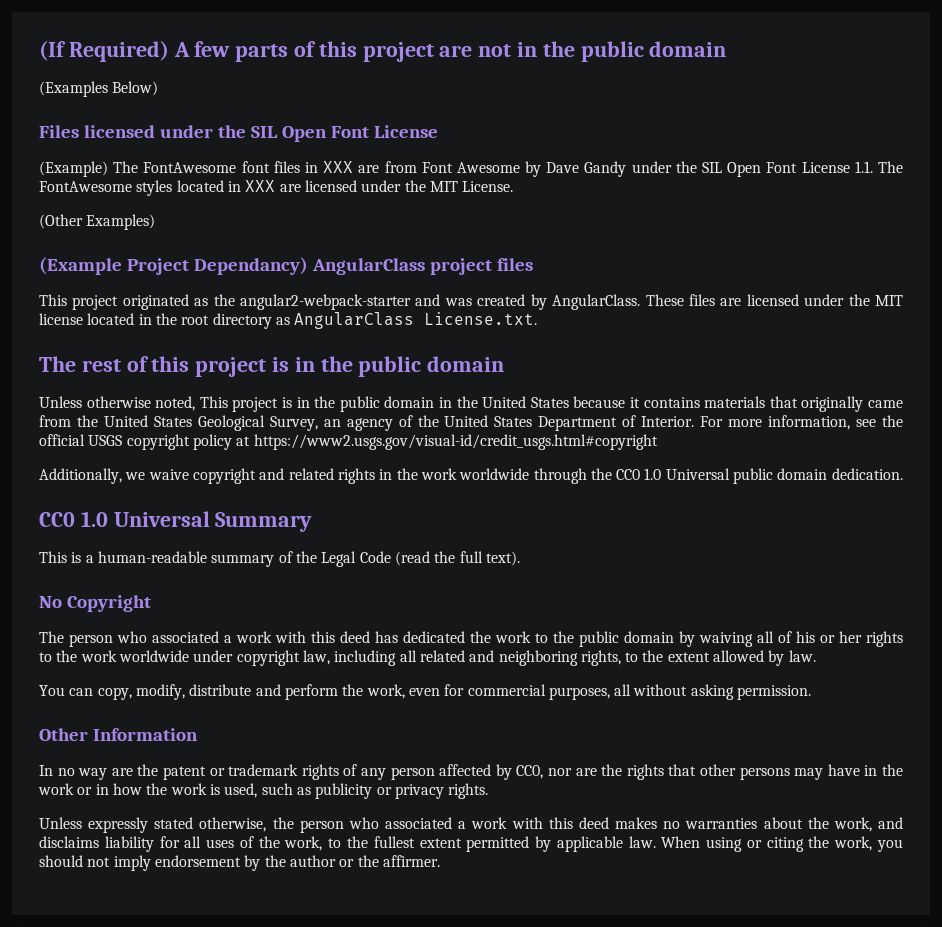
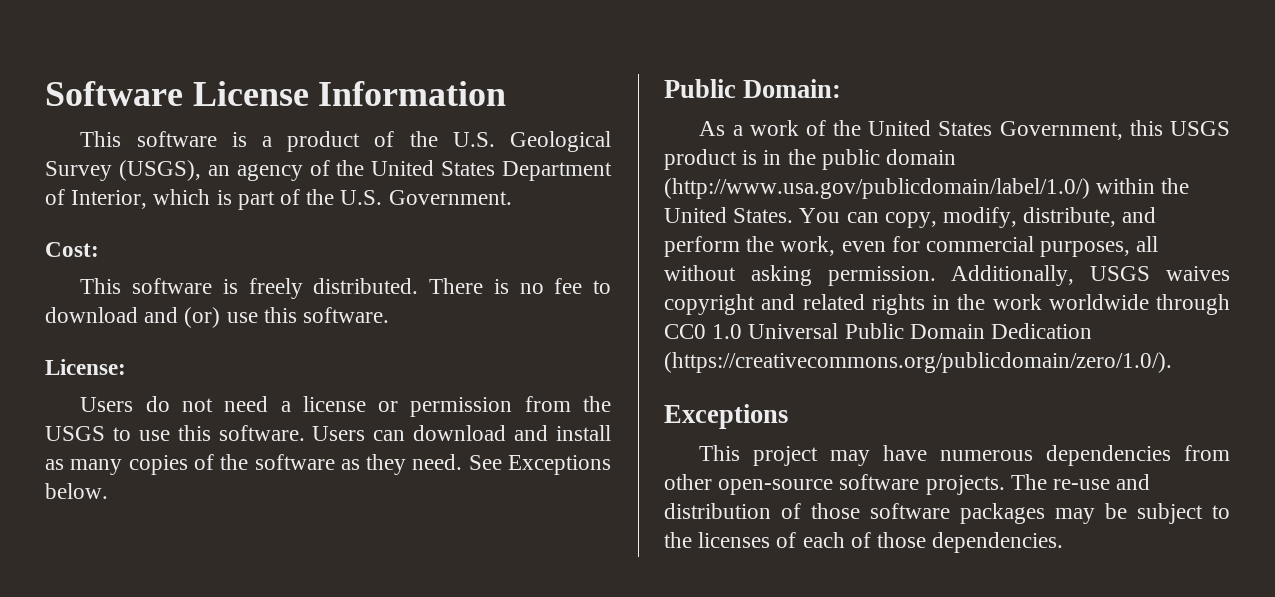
[39,40,727,62] [39,81,159,97] [39,125,438,142] [39,161,903,177] [39,180,514,196] [39,214,156,230] [39,257,533,275] [39,294,903,310] [39,312,538,329] [39,356,505,377] [39,396,904,412] [39,415,318,431] (If Required) A few parts of this project are not in the public domain // (Examples Below) // Files licensed under the SIL Open Font License // (Example) The FontAwesome font files in XXX are from Font Awesome by Dave Gandy under the SIL Open Font License 1.1. The FontAwesome styles located in XXX are licensed under the MIT License. // (Other Examples) // (Example Project Dependancy) AngularClass project files // This project originated as the angular2-webpack-starter and was created by AngularClass. These files are licensed under the MIT license located in the root directory as AngularClass License.txt. // The rest of this project is in the public domain // Unless otherwise noted, This project is in the public domain in the United States because it contains materials that originally came from the United States Geological Survey, -> [45,81,507,106] [80,131,611,152] [45,160,201,181] Software License Information // This software is a product of the U.S. Geological Survey (USGS),
[641,415,903,430] [39,434,658,450] [39,468,903,484] [39,511,313,532] [39,551,520,567] [39,595,151,612] [39,631,903,647] [39,650,816,666] Interior. For more information, see the official USGS copyright policy at https://www2.usgs.gov/visual-id/credit_usgs.html#copyright // Additionally, we waive copyright and related rights in the work worldwide through the CC0 1.0 Universal public domain dedication. // CC0 1.0 Universal Summary // This is a human-readable summary of the Legal Code (read the full text). // No Copyright // The person who associated a work with this deed has dedicated the work to the public domain by waiving all of his or her rights to the work worldwide under copyright law, including all related and neighboring rights, to the extent allowed by law. // -> [71,189,512,210] [45,242,99,257] [80,278,611,299] [45,307,390,328] [45,359,126,375] [80,396,611,417] [45,425,612,441] [45,454,611,475] [45,483,108,499] [664,79,842,98] [699,120,1230,140] [664,149,957,170] [664,178,1190,199] [664,207,794,223] Interior, which is part of the U.S. Government. // Cost: // This software is freely distributed. There is no fee to download and (or) use this software. // License: // Users do not need a license or permission from the USGS to use this software. Users can download and install as many copies of the software as they need. See Exceptions below. // Public Domain: // As a work of the United States Government, this USGS product is in the public domain (http://www.usa.gov/publicdomain/label/1.0/) within the United States.
[189,684,252,696] distribute -> [1023,207,1117,227] distribute,
[39,728,198,741] [39,764,904,780] [38,783,489,799] [39,817,903,833] [39,836,903,852] [39,855,440,871] // Other Information // In no way are the patent or trademark rights of any person affected by CC0, nor are the rights that other persons may have in the work or in how the work is used, such as publicity or privacy rights. // Unless expressly stated otherwise, the person who associated a work with this deed makes no warranties about the work, and disclaims liability for all uses of the work, to the fullest extent permitted by applicable law. When using or citing the work, you should not imply endorsement by the author or the affirmer. -> [951,265,1230,286] [664,294,1230,315] [664,323,1093,339] [664,352,1172,373] [664,404,788,429] [699,445,1230,466] [664,474,1151,495] [664,503,1230,524] [664,532,1064,553] Additionally, USGS waives copyright and related rights in the work worldwide through CC0 1.0 Universal Public Domain Dedication (https://creativecommons.org/publicdomain/zero/1.0/). // Exceptions // This project may have numerous dependencies from other open-source software projects. The re-use and distribution of those software packages may be subject to the licenses of each of those dependencies.

